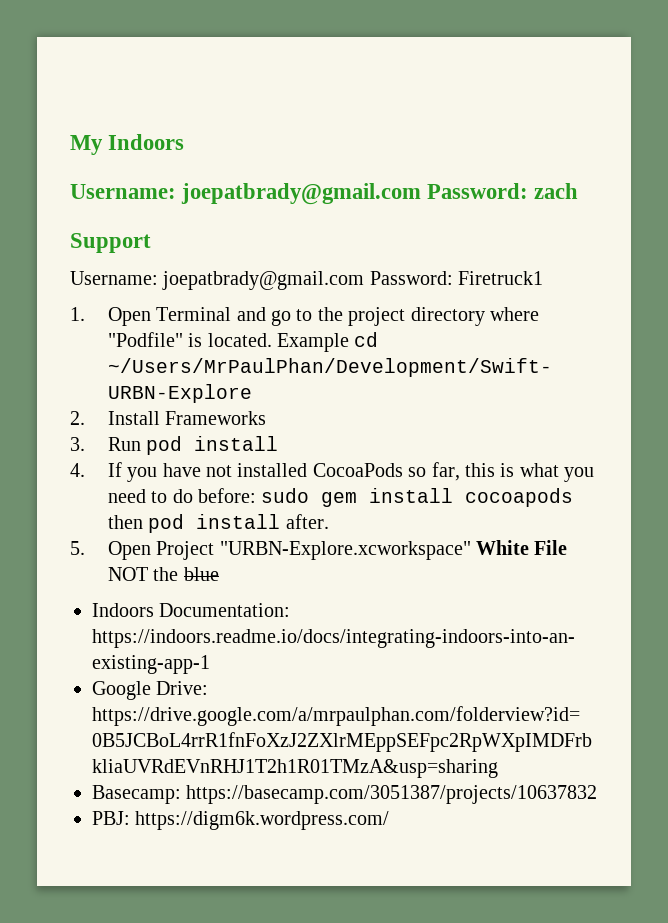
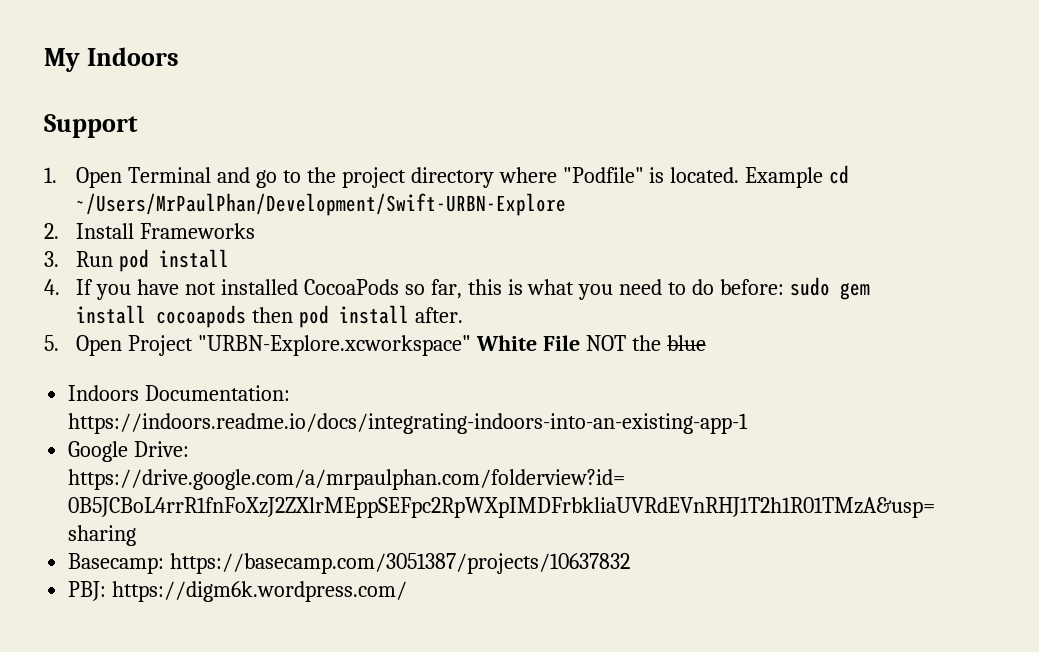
[70,183,579,205] [70,233,151,253] [70,271,544,290] Username: joepatbrady@gmail.com Password: zach // Support // Username: joepatbrady@gmail.com Password: Firetruck1 -> [44,114,138,138] Support

